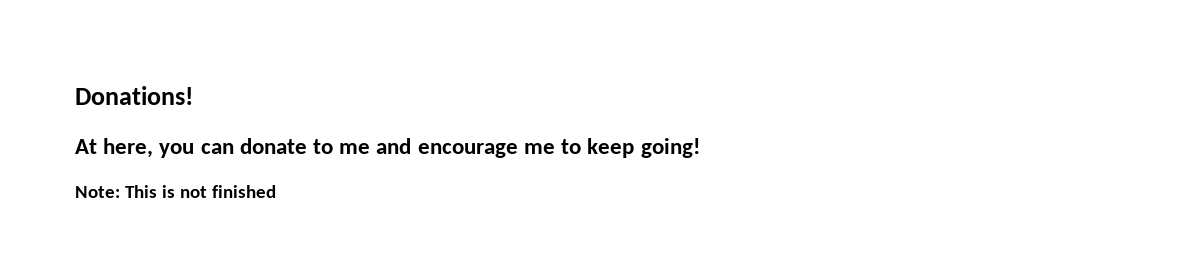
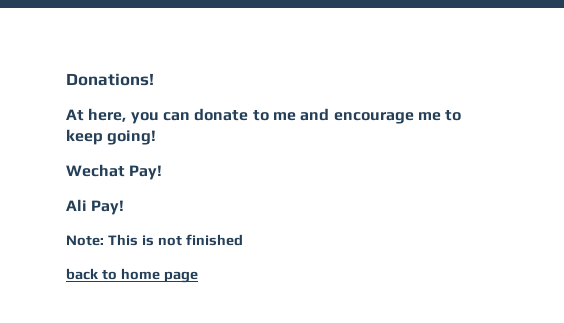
(700, 148) none -> [66,164,163,180] [66,199,125,215] // Wechat Pay! // Ali Pay!
(276, 191) none -> [66,268,198,283] // back to home page

